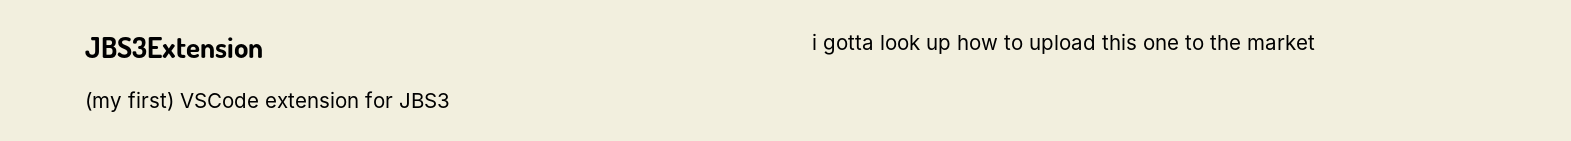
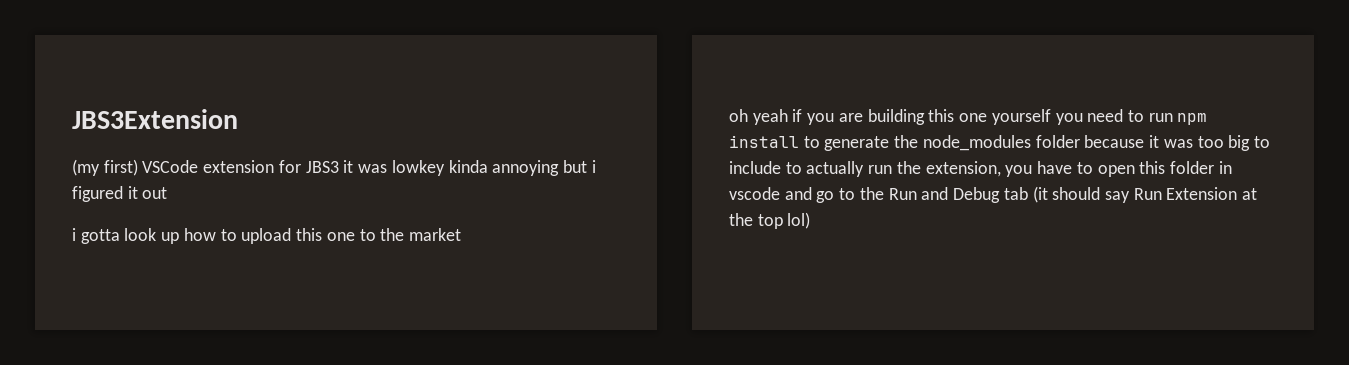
(450, 100) none -> [343,160,596,176] [72,186,168,202] it was lowkey kinda annoying but i figured it out
(1315, 42) none -> [729,109,1208,125] [729,135,1270,151] [729,161,1232,177] [729,186,1258,203] [729,212,811,229] // oh yeah if you are building this one yourself you need to run npm install to generate the node_modules folder because it was too big to include to actually run the extension, you have to open this folder in vscode and go to the Run and Debug tab (it should say Run Extension at the top lol)

